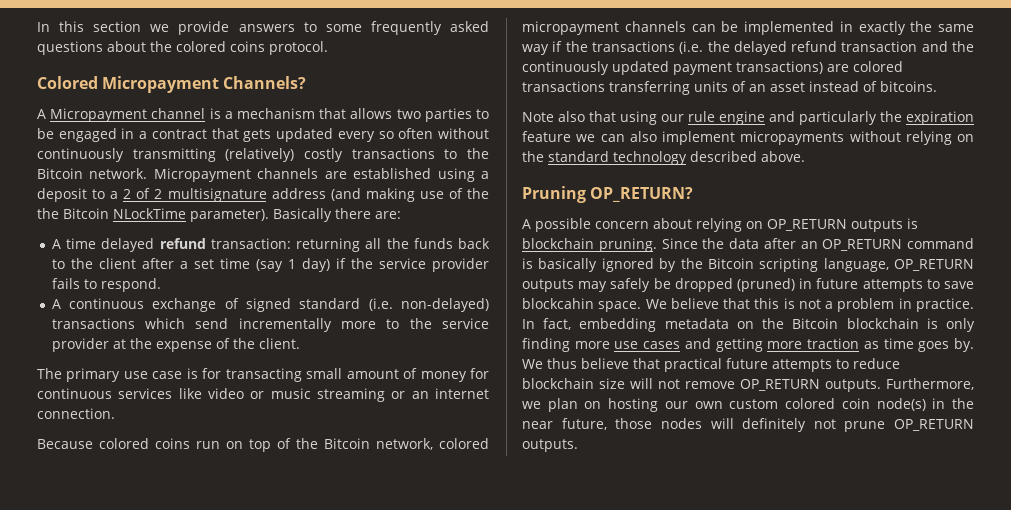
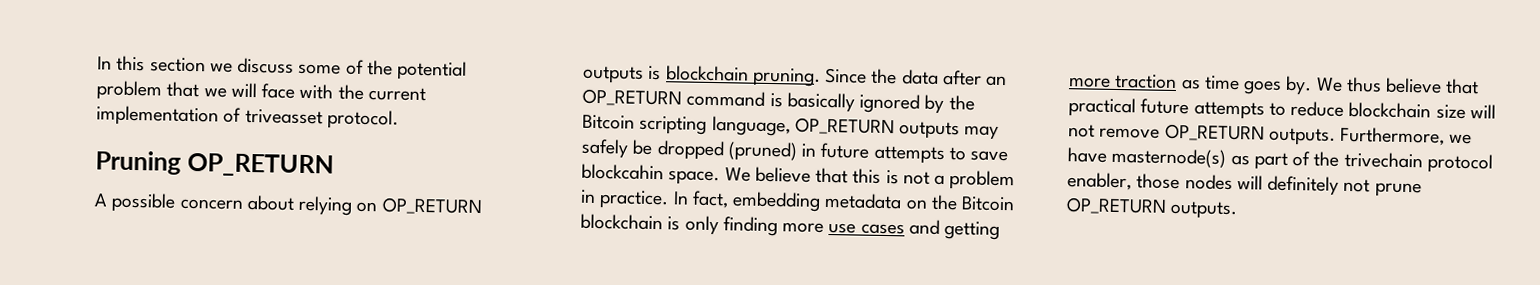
[178,21,489,35] [37,41,328,55] [37,76,307,93] [37,108,489,122] [37,128,490,142] [37,148,490,162] [37,168,490,182] [37,188,489,202] [37,208,401,222] [51,238,490,252] [51,258,490,272] [51,278,161,292] [51,298,490,312] [51,318,490,332] [51,338,300,352] [37,368,489,382] [37,388,489,402] [37,408,115,419] [37,438,489,452] [522,21,974,35] [522,41,974,55] [522,61,903,75] [522,81,937,95] [522,111,974,125] [522,131,974,145] [522,151,805,165] provide answers to some frequently asked questions about the colored coins protocol. // Colored Micropayment Channels? // A Micropayment channel is a mechanism that allows two parties to be engaged in a contract that gets updated every so often without continuously transmitting (relatively) costly transactions to the Bitcoin network. Micropayment channels are established using a deposit to a 2 of 2 multisignature address (and making use of the the Bitcoin NLockTime parameter). Basically there are: // A time delayed refund transaction: returning all the funds back to the client after a set time (say 1 day) if the service provider fails to respond. // A continuous exchange of signed standard (i.e. non-delayed) transactions which send incrementally more to the service provider at the expense of the client. // The primary use case is for transacting small amount of money for continuous services like video or music streaming or an internet connection. // Because colored coins run on top of the Bitcoin network, colored micropayment channels can be implemented in exactly the same way if the transactions (i.e. the delayed refund transaction and the continuously updated payment transactions) are colored transactions transferring units of an asset instead of bitcoins. // Note also that using our rule engine and particularly the expiration feature we can also implement micropayments without relying on the standard technology described above. -> [237,57,468,81] [96,80,426,102] [96,105,399,130] discuss some of the potential problem that we will face with the current implementation of triveasset protocol.
[590,187,694,202] OP_RETURN? -> [186,152,334,178] OP_RETURN
[547,398,975,412] [522,418,607,430] plan on hosting our own custom colored coin node(s) in the near future, -> [1067,147,1493,174] [1067,172,1132,191] have masternode(s) as part of the trivechain protocol enabler,

